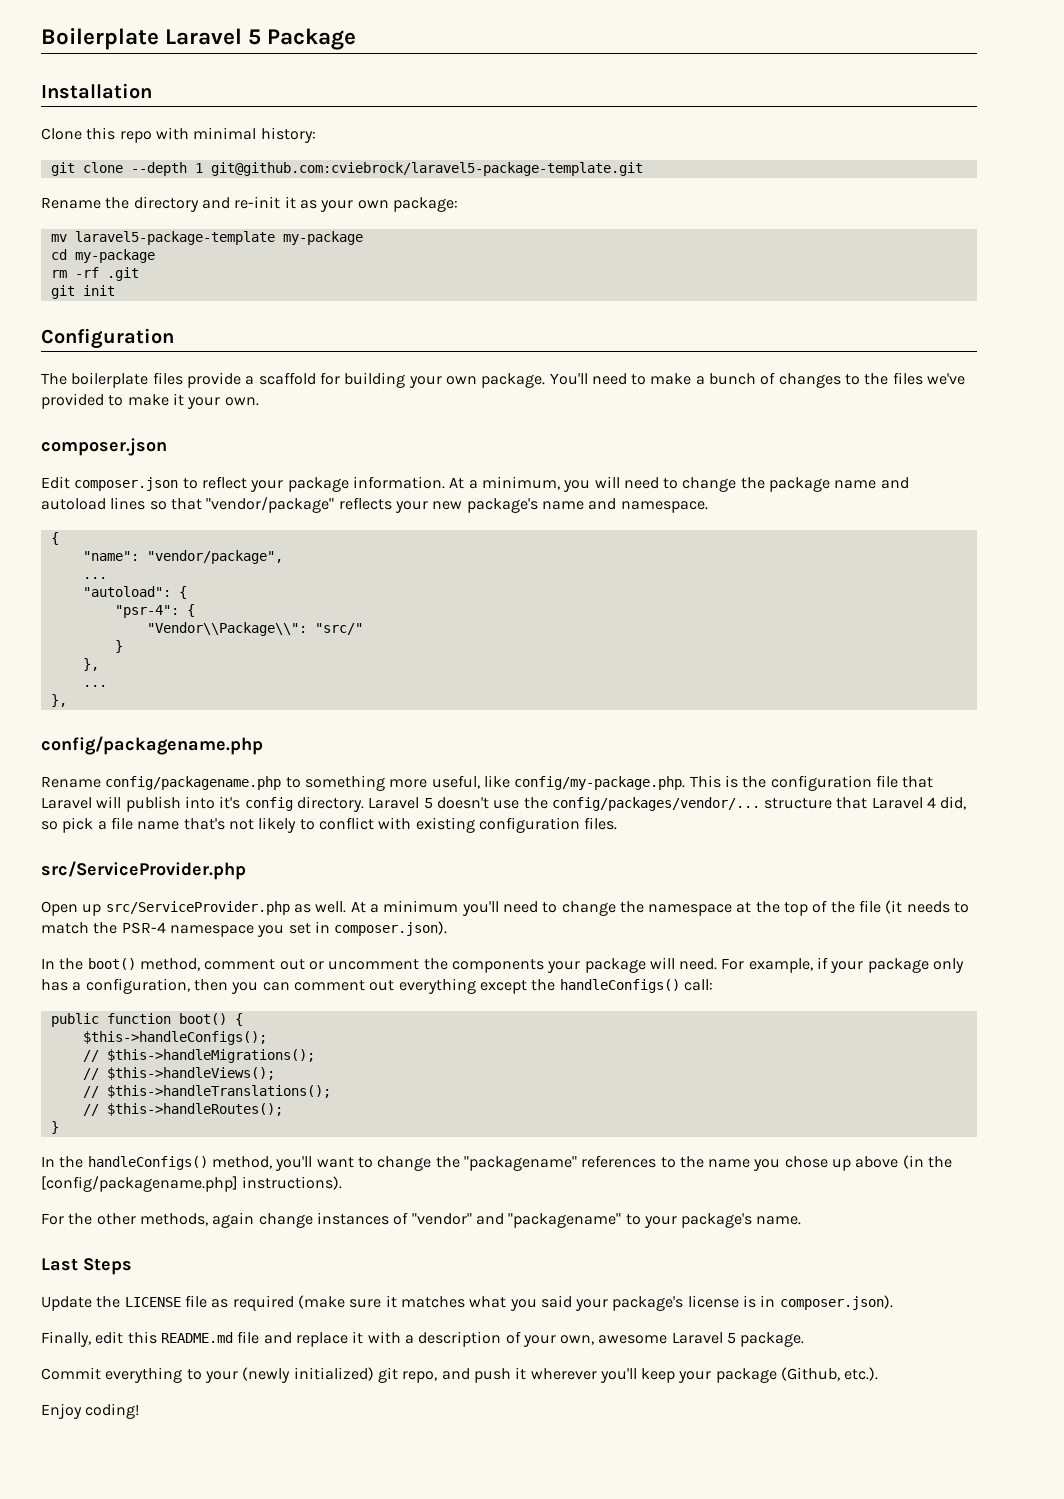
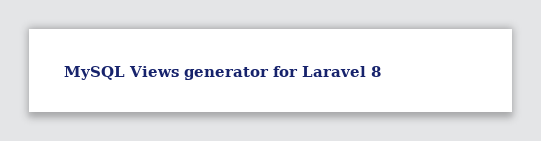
[41,28,357,50] [41,83,152,99] [41,127,316,143] [50,162,643,176] [41,196,458,212] [50,231,363,245] [50,249,155,263] [50,267,139,281] [50,285,115,299] [41,328,174,349] [41,372,966,388] [41,393,259,409] [41,438,167,456] [41,476,909,492] [41,497,708,513] [50,532,59,545] [82,550,283,564] [82,577,107,579] [82,586,187,599] [114,604,195,618] [146,622,363,636] [114,640,123,653] [82,658,99,671] [82,685,107,687] [50,694,67,707] [41,736,263,755] [41,775,934,791] [41,796,967,812] [41,817,618,833] [41,861,246,880] [41,900,970,916] [41,921,448,937] [41,957,965,973] [41,978,713,994] [50,1013,243,1027] [82,1031,267,1045] [82,1049,315,1063] [82,1067,275,1080] [82,1085,331,1098] [82,1103,283,1116] [50,1121,59,1134] [41,1155,953,1171] [41,1176,343,1192] [41,1212,802,1228] [41,1258,132,1275] [41,1295,893,1311] [41,1331,805,1347] [41,1367,879,1383] [41,1403,140,1419] Boilerplate Laravel 5 Package // Installation // Clone this repo with minimal history: // git clone --depth 1 git@github.com:cviebrock/laravel5-package-template.git // Rename the directory and re-init it as your own package: // mv laravel5-package-template my-package // cd my-package // rm -rf .git // git init // Configuration // The boilerplate files provide a scaffold for building your own package. You'll need to make a bunch of changes to the files we've provided to make it your own. // composer.json // Edit composer.json to reflect your package information. At a minimum, you will need to change the package name and autoload lines so that "vendor/package" reflects your new package's name and namespace. // { // "name": "vendor/package", // ... // "autoload": { // "psr-4": { // "Vendor\\Package\\": "src/" // } // }, // ... // }, // config/packagename.php // Rename config/packagename.php to something more useful, like config/my-package.php. This is the configuration file that Laravel will publish into it's config directory. Laravel 5 doesn't use the config/packages/vendor/... structure that Laravel 4 did, so pick a file name that's not likely to conflict with existing configuration files. // src/ServiceProvider.php // Open up src/ServiceProvider.php as well. At a minimum you'll need to change the namespace at the top of the file (it needs to match the PSR-4 namespace you set in composer.json). // In the boot() method, comment out or uncomment the components your package will need. For example, if your package only has a configuration, then you can comment out everything except the handleConfigs() call: // public function boot() { // $this->handleConfigs(); // // $this->handleMigrations(); // // $this->handleViews(); // // $this->handleTranslations(); // // $this->handleRoutes(); // } // In the handleConfigs() method, you'll want to change the "packagename" references to the name you chose up above (in the [config/packagename.php] instructions). // For the other methods, again change instances of "vendor" and "packagename" to your package's name. // Last Steps // Update the LICENSE file as required (make sure it matches what you said your package's license is in composer.json). // Finally, edit this README.md file and replace it with a description of your own, awesome Laravel 5 package. // Commit everything to your (newly initialized) git repo, and push it wherever you'll keep your package (Github, etc.). // Enjoy coding! -> [64,66,381,80] MySQL Views generator for Laravel 8

